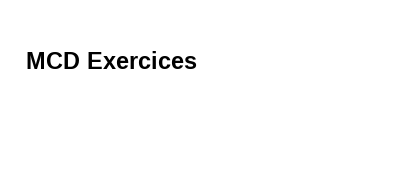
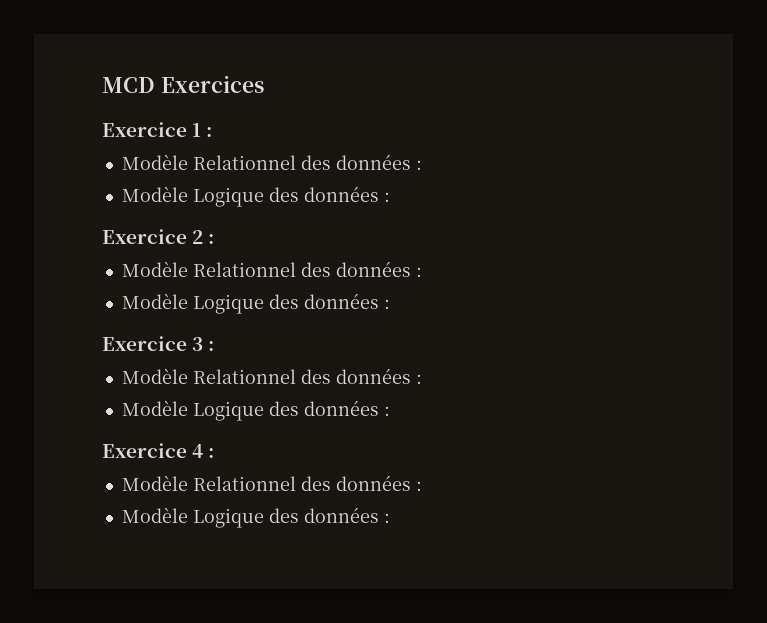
(197, 60) none -> [102,122,213,137] [121,154,422,170] [121,186,390,207] [102,229,215,244] [121,261,422,277] [121,293,390,314] [102,336,215,351] [121,368,422,384] [121,400,390,421] [102,443,215,458] [121,475,422,491] [121,507,390,528] // Exercice 1 : // Modèle Relationnel des données : // Modèle Logique des données : // Exercice 2 : // Modèle Relationnel des données : // Modèle Logique des données : // Exercice 3 : // Modèle Relationnel des données : // Modèle Logique des données : // Exercice 4 : // Modèle Relationnel des données : // Modèle Logique des données :

